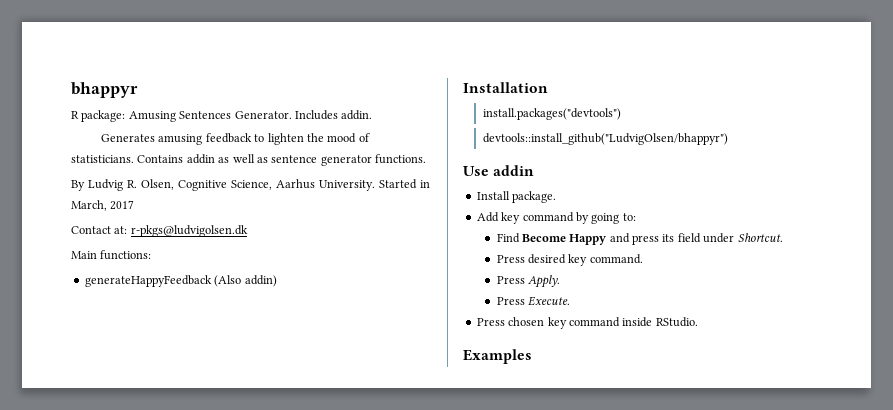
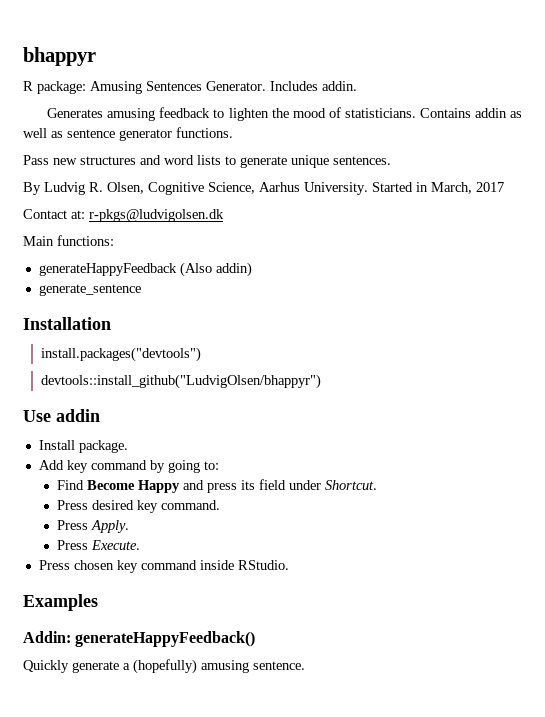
(426, 159) none -> [23,155,391,168] // Pass new structures and word lists to generate unique sentences.
(277, 281) none -> [38,284,141,296] // generate_sentence
(532, 356) none -> [23,631,256,647] [23,659,305,674] // Addin: generateHappyFeedback() // Quickly generate a (hopefully) amusing sentence.

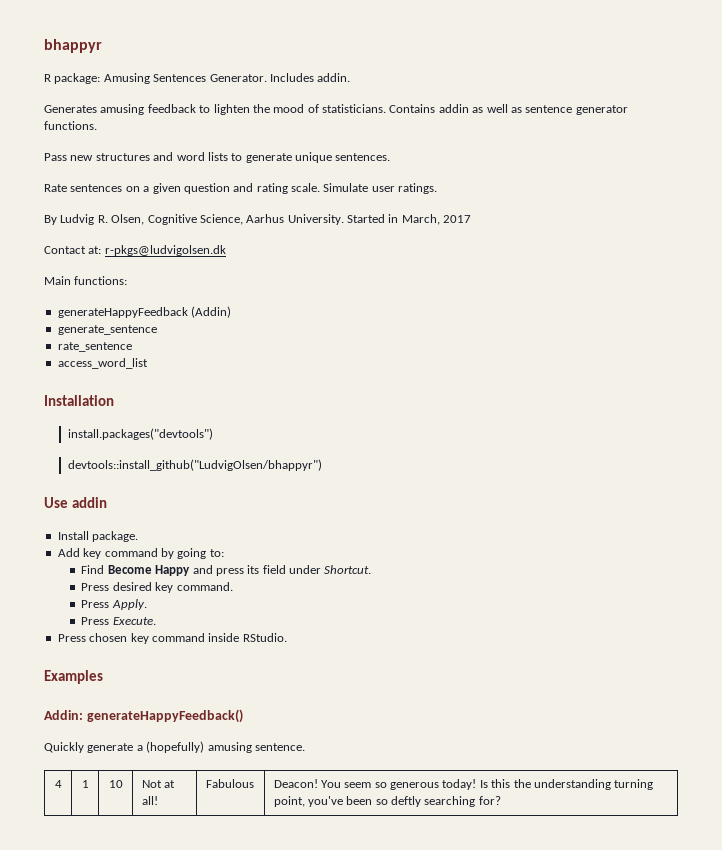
(391, 160) none -> [44,183,438,194] // Rate sentences on a given question and rating scale. Simulate user ratings.
[179,262,252,277] (Also addin) -> [191,306,232,318] (Addin)
(141, 290) none -> [57,342,132,352] [57,358,148,369] // rate_sentence // access_word_list
(305, 665) none -> [55,780,63,788] [82,780,90,788] [109,780,124,788] [141,780,175,788] [141,796,158,805] [205,779,254,788] [273,779,654,790] [273,796,501,807] // 4 | 1 | 10 | Not at all! | Fabulous | Deacon! You seem so generous today! Is this the understanding turning point, you've been so deftly searching for?

